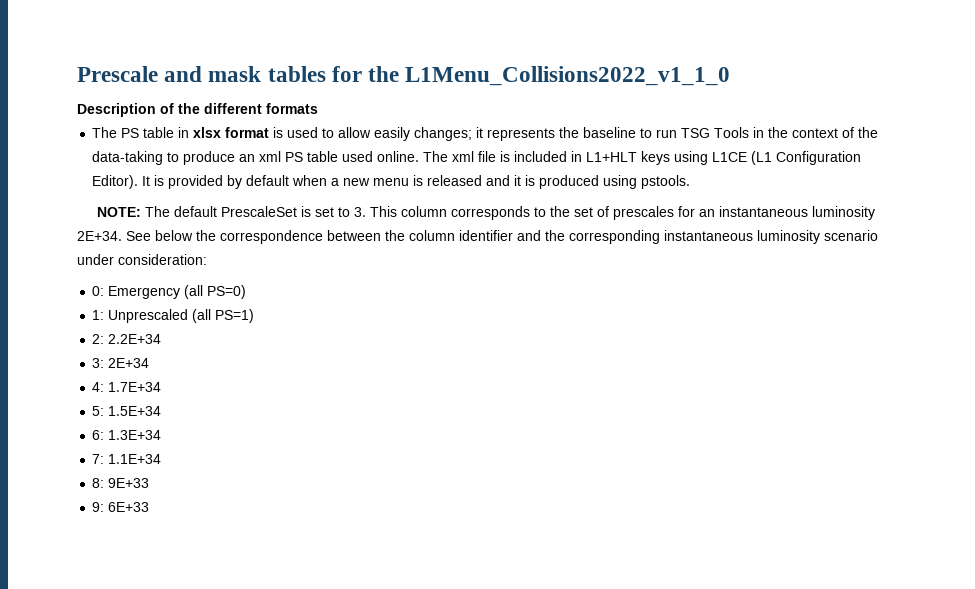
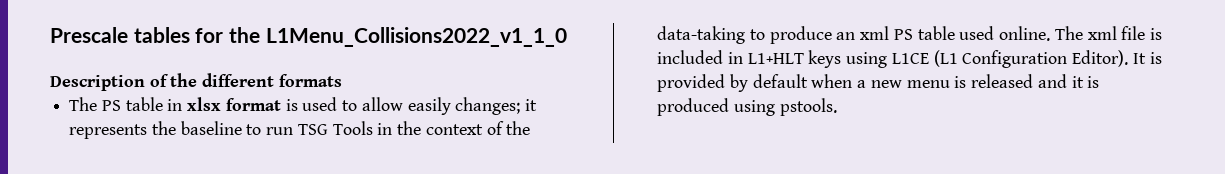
[164,66,262,82] and mask -> (128, 35) none
[97,206,876,220] [77,230,878,244] [77,254,207,265] [92,285,247,299] [92,309,255,323] [92,334,162,344] [92,358,150,368] [92,382,162,392] [92,406,162,416] [92,430,162,440] [92,454,162,464] [92,478,150,488] [92,502,150,512] // NOTE: The default PrescaleSet is set to 3. This column corresponds to the set of prescales for an instantaneous luminosity 2E+34. See below the correspondence between the column identifier and the corresponding instantaneous luminosity scenario under consideration: // 0: Emergency (all PS=0) // 1: Unprescaled (all PS=1) // 2: 2.2E+34 // 3: 2E+34 // 4: 1.7E+34 // 5: 1.5E+34 // 6: 1.3E+34 // 7: 1.1E+34 // 8: 9E+33 // 9: 6E+33 -> (837, 107) none

